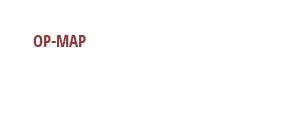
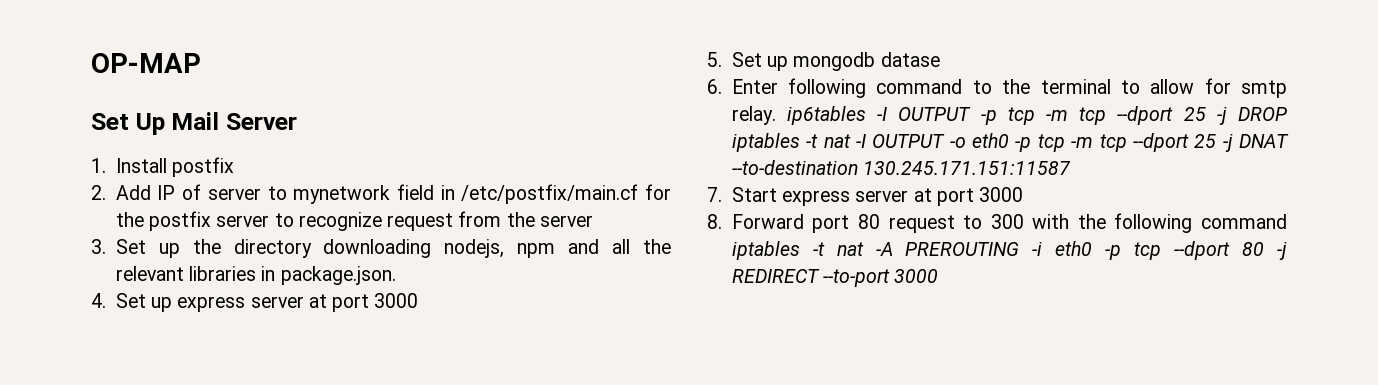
(86, 41) none -> [91,112,297,135] [91,157,235,177] [91,184,672,204] [115,211,593,231] [91,239,671,258] [115,266,396,285] [91,293,419,312] [707,52,940,71] [707,78,1287,98] [731,106,1288,125] [731,133,1289,152] [731,160,1072,175] [707,187,1024,206] [707,213,1287,233] [731,241,1287,260] [731,269,939,287] // Set Up Mail Server // 1. Install postfix // 2. Add IP of server to mynetwork field in /etc/postfix/main.cf for the postfix server to recognize request from the server // 3. Set up the directory downloading nodejs, npm and all the relevant libraries in package.json. // 4. Set up express server at port 3000 // 5. Set up mongodb datase // 6. Enter following command to the terminal to allow for smtp relay. ip6tables -I OUTPUT -p tcp -m tcp --dport 25 -j DROP iptables -t nat -I OUTPUT -o eth0 -p tcp -m tcp --dport 25 -j DNAT --to-destination 130.245.171.151:11587 // 7. Start express server at port 3000 // 8. Forward port 80 request to 300 with the following command iptables -t nat -A PREROUTING -i eth0 -p tcp --dport 80 -j REDIRECT --to-port 3000

